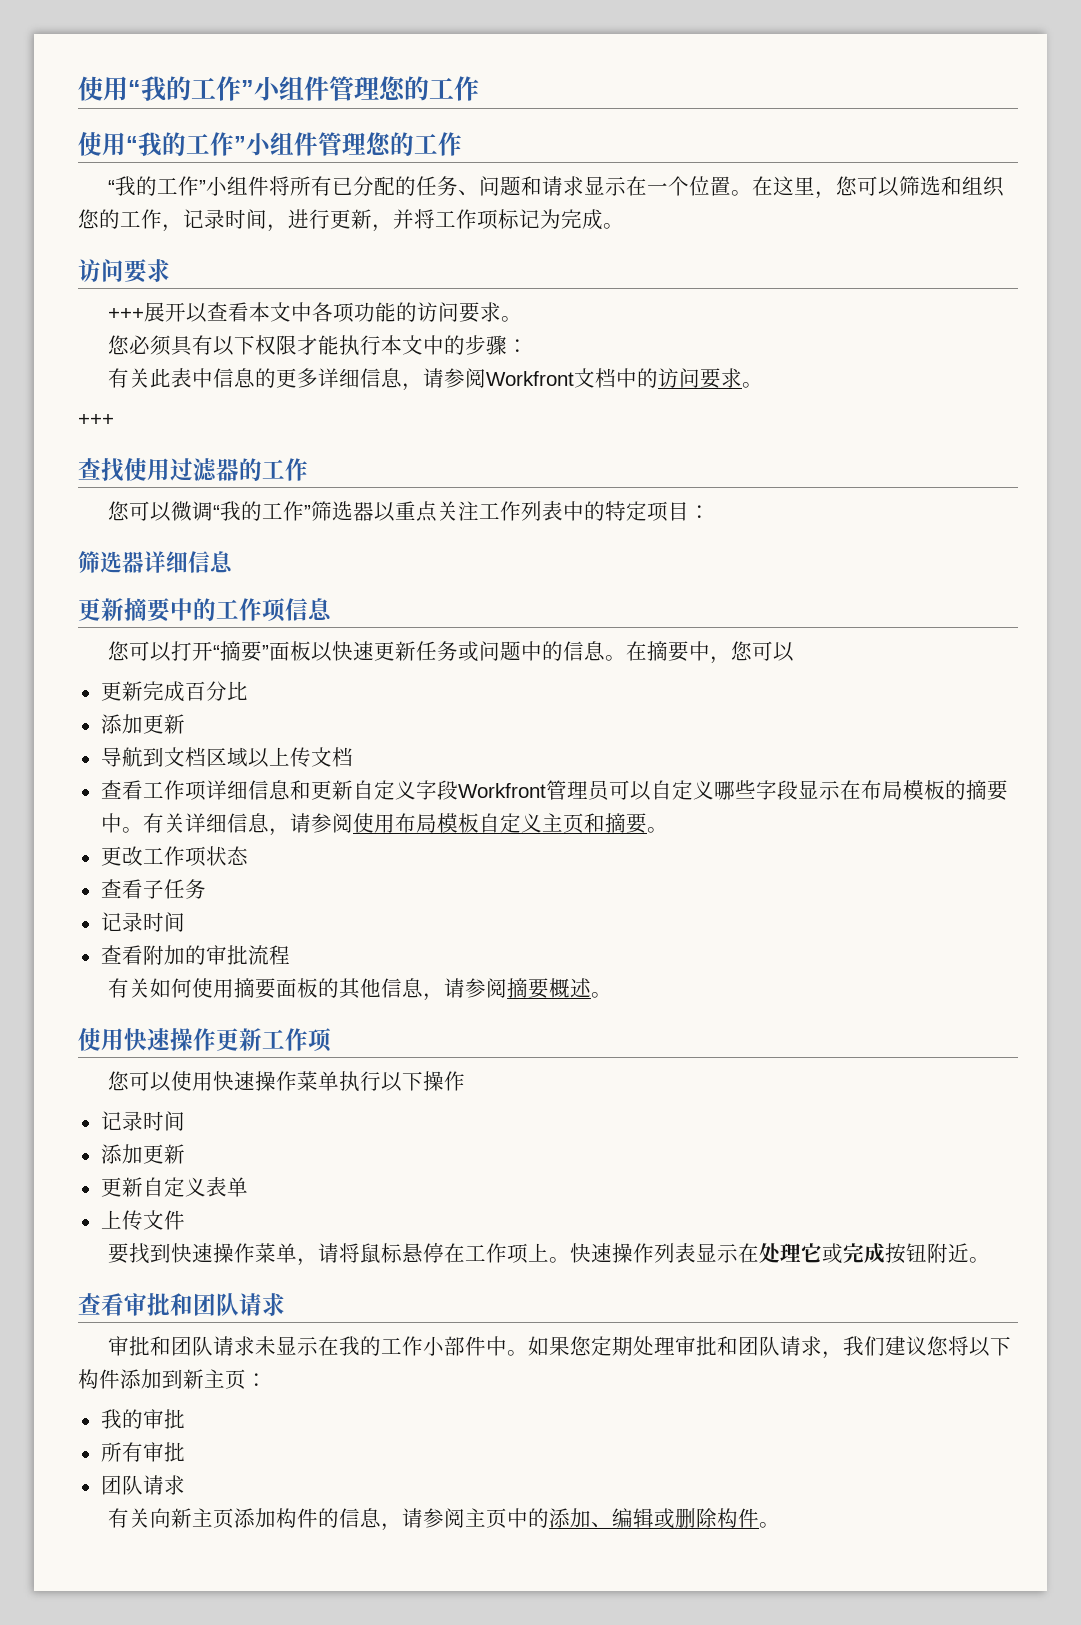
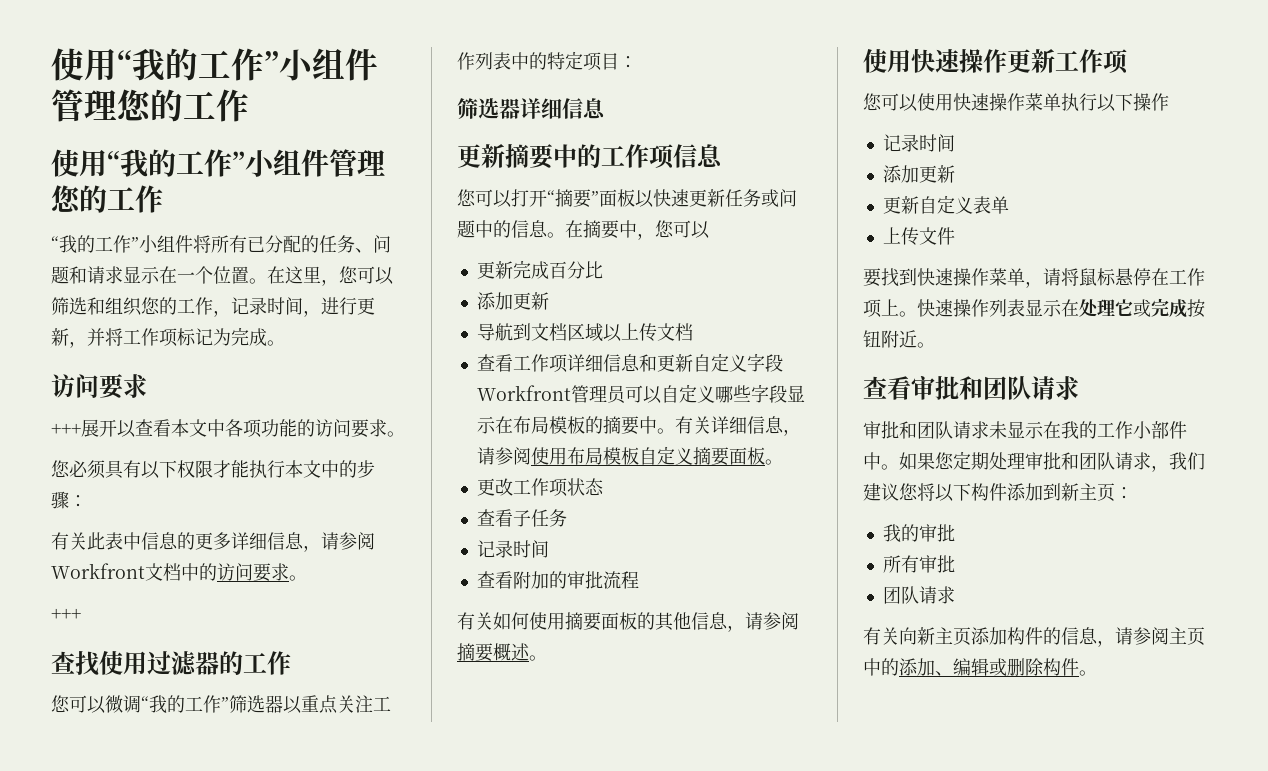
[541,813,647,834] 主页和摘要 -> [692,447,765,466] 摘要面板

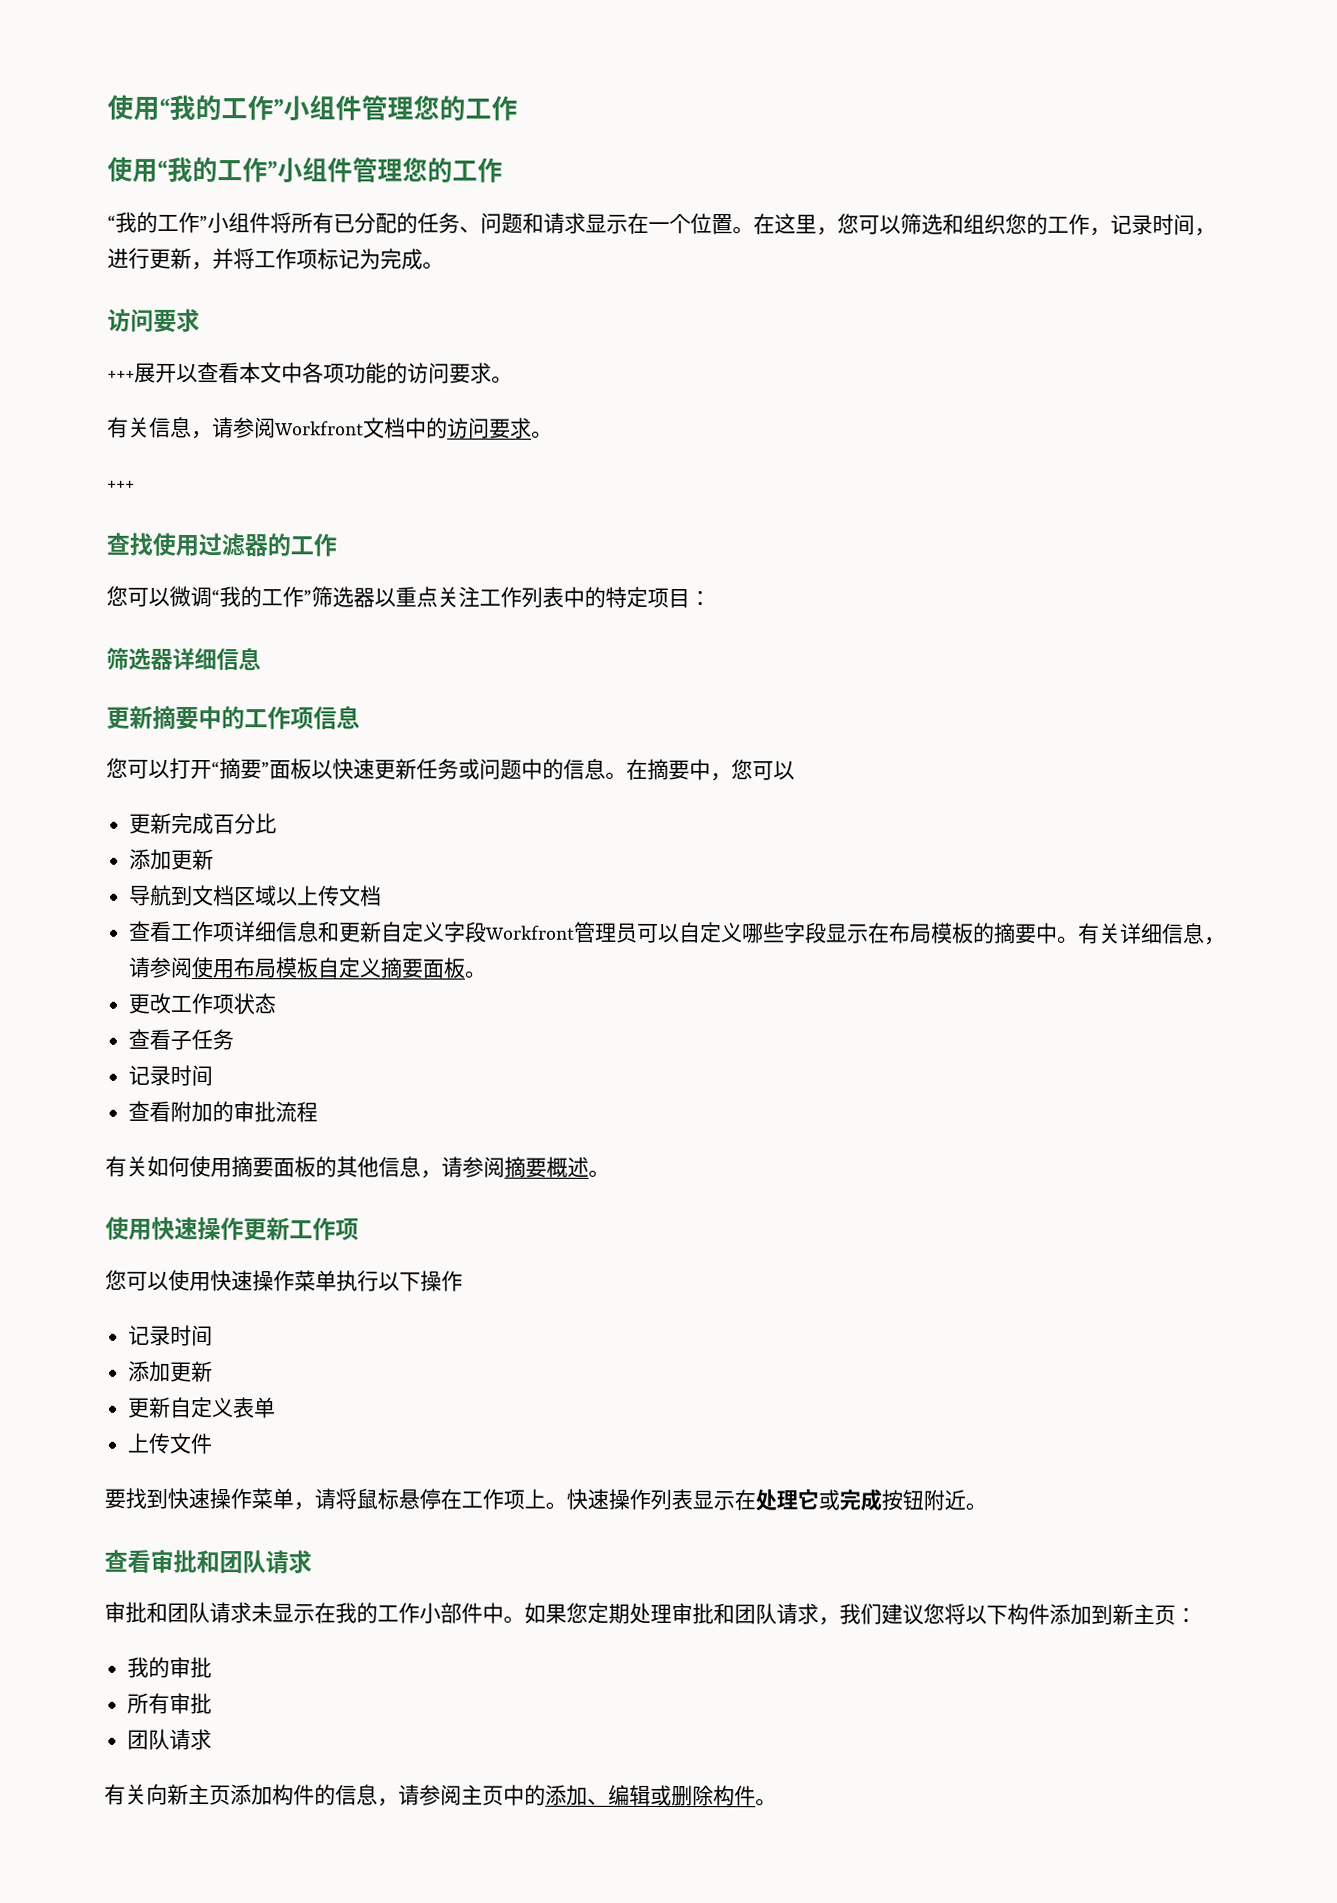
[51,460,375,479] [51,491,87,509] [51,532,267,550] 您必须具有以下权限才能执行本文中的步骤： // 有关此表中信息的更多详细 -> [107,416,150,438] 有关

